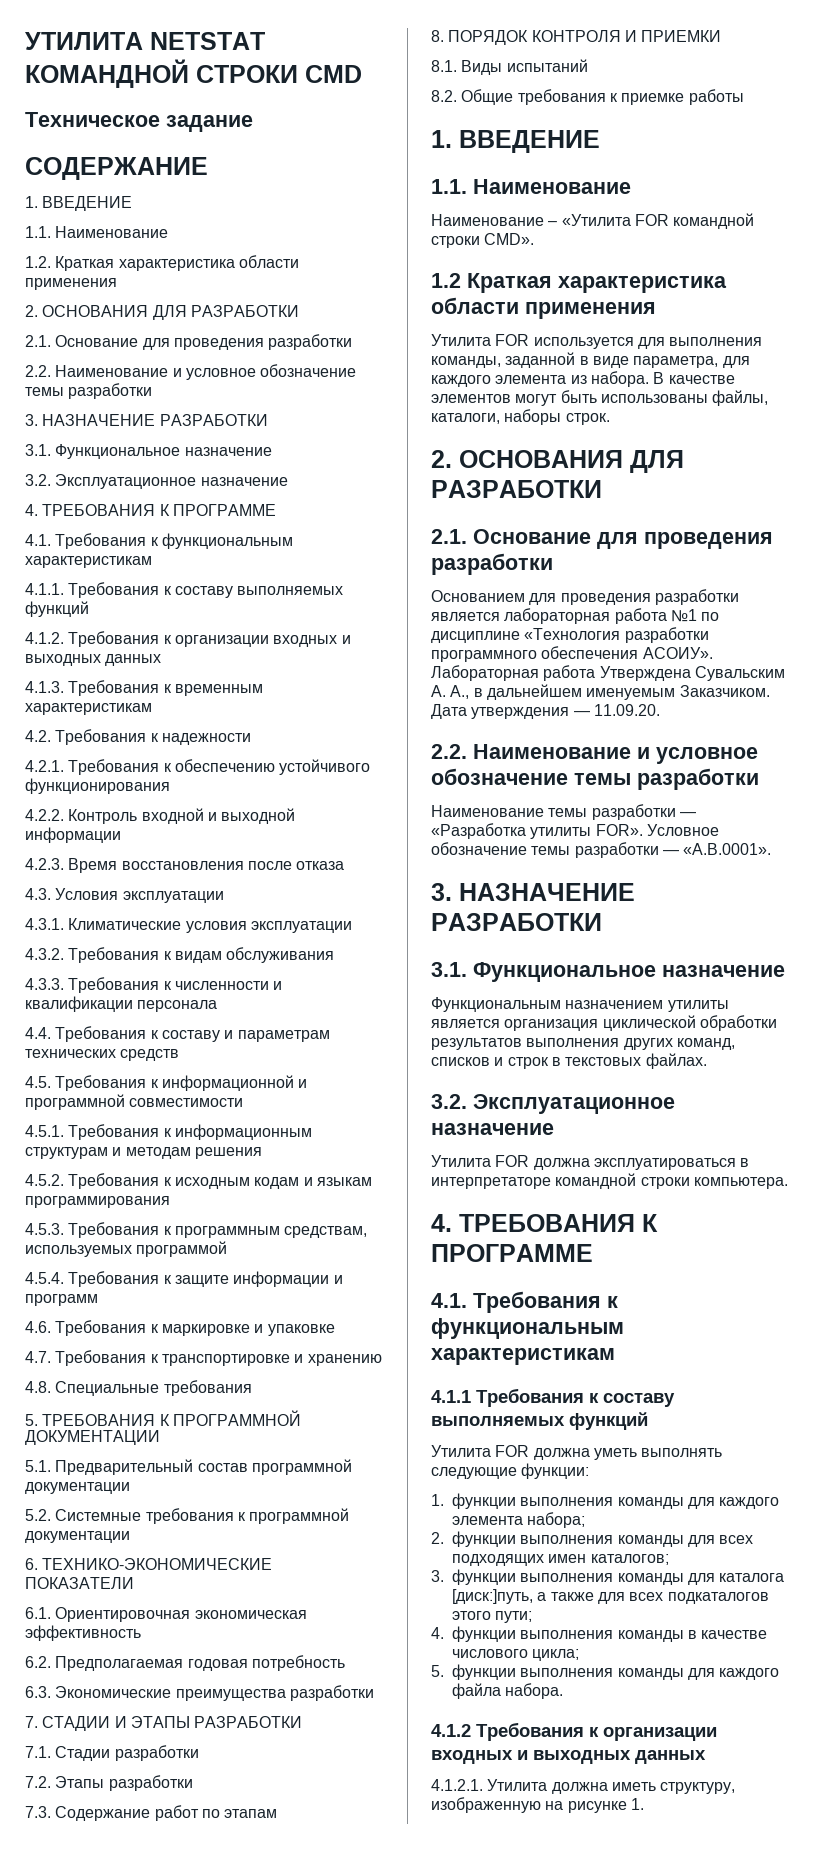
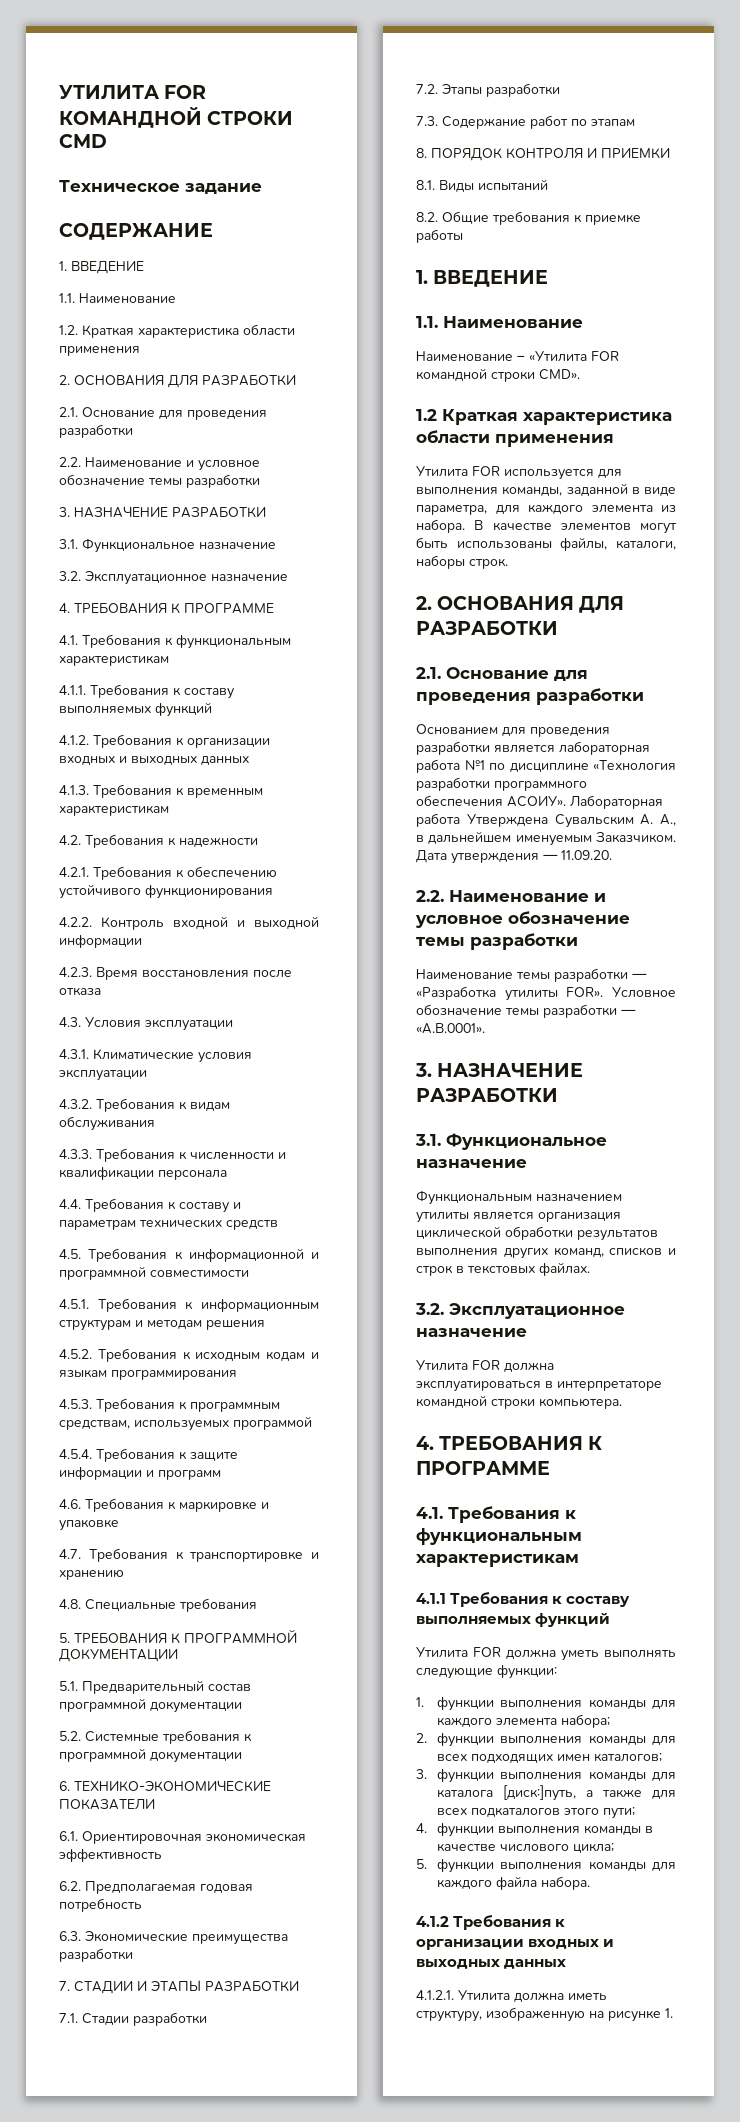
[150,32,265,50] NETSTAT -> [164,85,207,99] FOR

